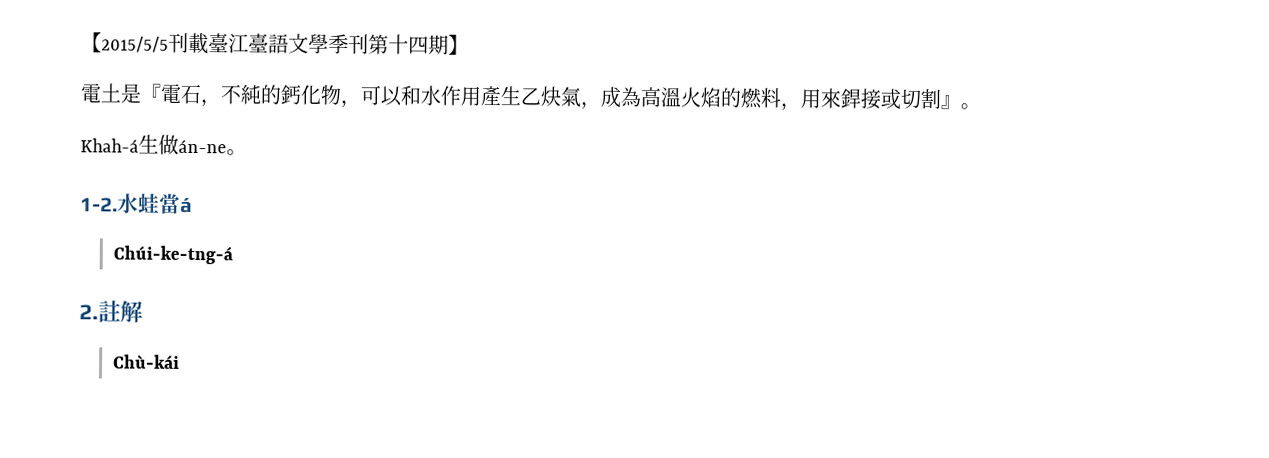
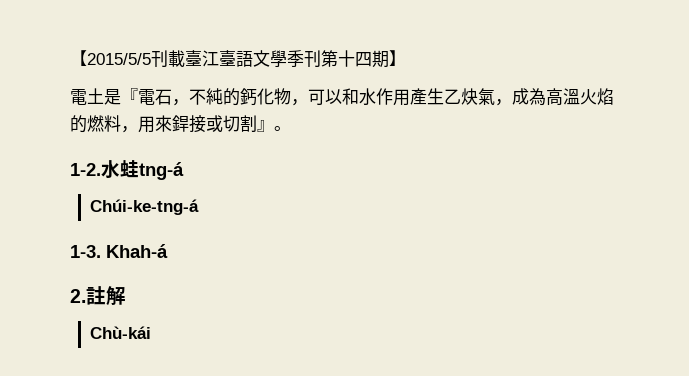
[80,134,247,156] // Khah-á生做án-ne。 -> (291, 128) none
[159,193,193,214] 當á -> [139,162,184,180] tng-á
(233, 255) none -> [70,244,168,258] // 1-3. Khah-á

